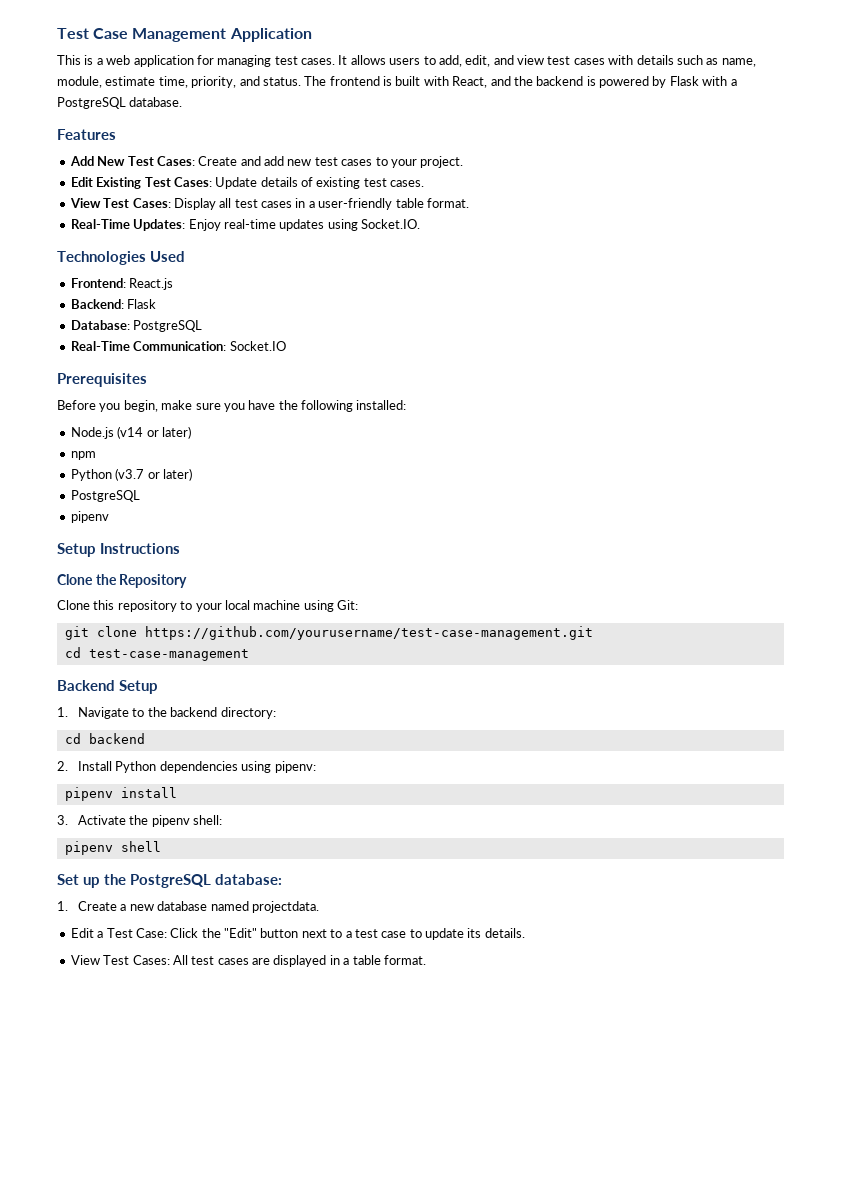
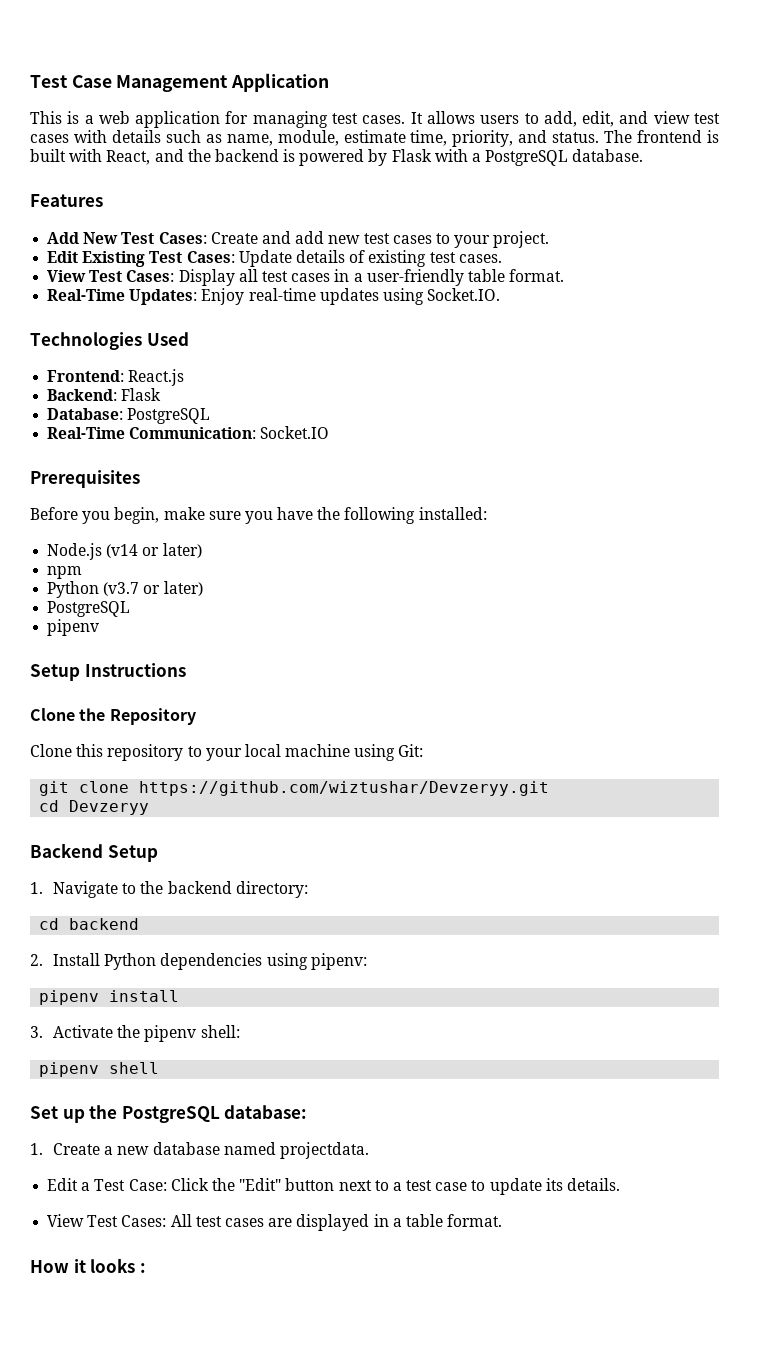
[144,626,593,640] [64,647,249,661] https://github.com/yourusername/test-case-management.git // cd test-case-management -> [139,781,550,796] [39,800,150,815] https://github.com/wiztushar/Devzeryy.git // cd Devzeryy
(426, 960) none -> [30,1258,146,1273] // How it looks :

